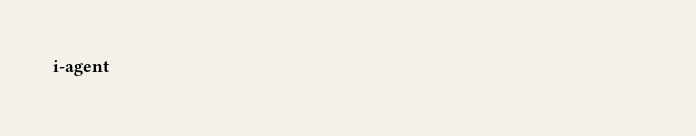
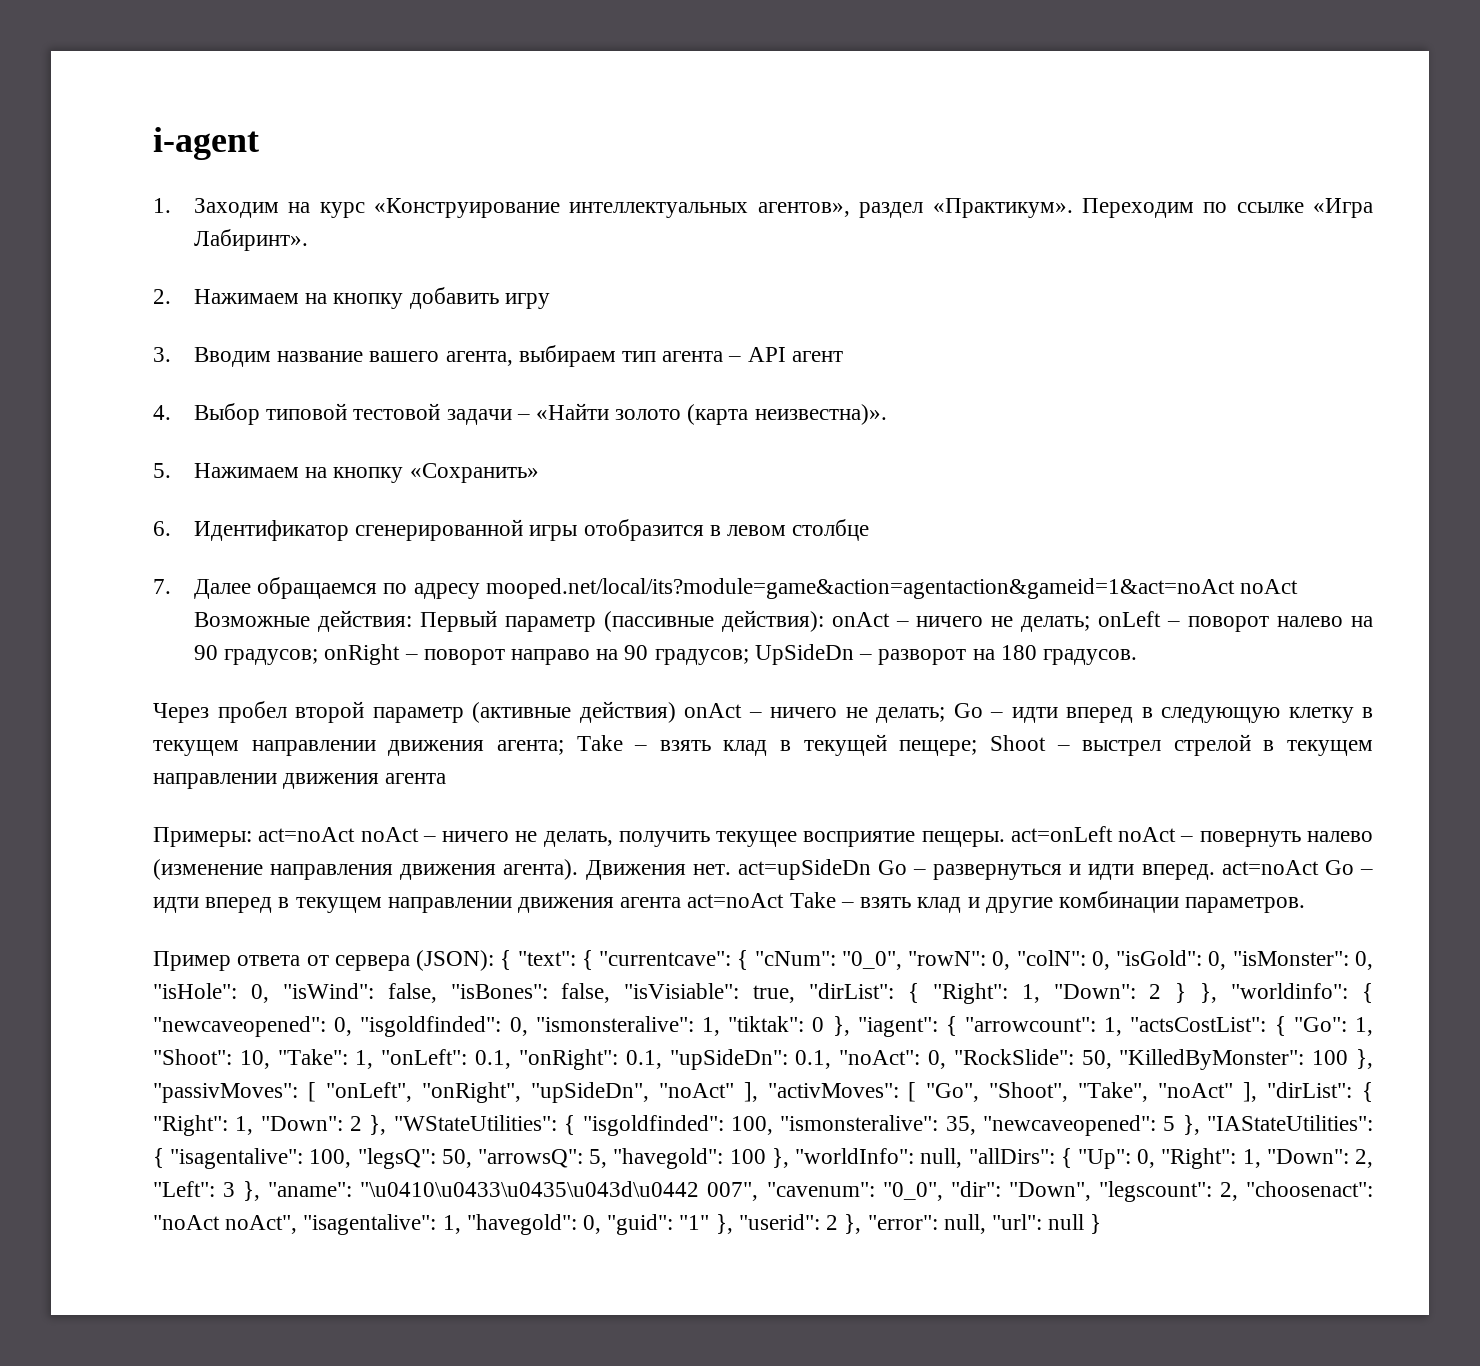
(109, 68) none -> [153,198,1373,218] [194,229,309,251] [153,287,550,309] [153,345,843,367] [153,403,887,425] [153,463,539,483] [153,519,870,541] [153,577,1299,599] [194,610,1374,632] [194,644,1137,665] [153,701,1373,723] [153,734,1373,756] [153,773,447,789] [153,826,1373,847] [153,859,1374,880] [153,891,1306,913] [153,950,1374,971] [153,983,1373,1004] [153,1016,1373,1037] [153,1049,1373,1070] [153,1082,1373,1103] [153,1115,1374,1136] [153,1148,1373,1169] [153,1181,1373,1202] [153,1214,1102,1235] // 1. Заходим на курс «Конструирование интеллектуальных агентов», раздел «Практикум». Переходим по ссылке «Игра Лабиринт». // 2. Нажимаем на кнопку добавить игру // 3. Вводим название вашего агента, выбираем тип агента – API агент // 4. Выбор типовой тестовой задачи – «Найти золото (карта неизвестна)». // 5. Нажимаем на кнопку «Сохранить» // 6. Идентификатор сгенерированной игры отобразится в левом столбце // 7. Далее обращаемся по адресу mooped.net/local/its?module=game&action=agentaction&gameid=1&act=noAct noAct Возможные действия: Первый параметр (пассивные действия): onAct – ничего не делать; onLeft – поворот налево на 90 градусов; onRight – поворот направо на 90 градусов; UpSideDn – разворот на 180 градусов. // Через пробел второй параметр (активные действия) onAct – ничего не делать; Go – идти вперед в следующую клетку в текущем направлении движения агента; Take – взять клад в текущей пещере; Shoot – выстрел стрелой в текущем направлении движения агента // Примеры: act=noAct noAct – ничего не делать, получить текущее восприятие пещеры. act=onLeft noAct – повернуть налево (изменение направления движения агента). Движения нет. act=upSideDn Go – развернуться и идти вперед. act=noAct Go – идти вперед в текущем направлении движения агента act=noAct Take – взять клад и другие комбинации параметров. // Пример ответа от сервера (JSON): { "text": { "currentcave": { "cNum": "0_0", "rowN": 0, "colN": 0, "isGold": 0, "isMonster": 0, "isHole": 0, "isWind": false, "isBones": false, "isVisiable": true, "dirList": { "Right": 1, "Down": 2 } }, "worldinfo": { "newcaveopened": 0, "isgoldfinded": 0, "ismonsteralive": 1, "tiktak": 0 }, "iagent": { "arrowcount": 1, "actsCostList": { "Go": 1, "Shoot": 10, "Take": 1, "onLeft": 0.1, "onRight": 0.1, "upSideDn": 0.1, "noAct": 0, "RockSlide": 50, "KilledByMonster": 100 }, "passivMoves": [ "onLeft", "onRight", "upSideDn", "noAct" ], "activMoves": [ "Go", "Shoot", "Take", "noAct" ], "dirList": { "Right": 1, "Down": 2 }, "WStateUtilities": { "isgoldfinded": 100, "ismonsteralive": 35, "newcaveopened": 5 }, "IAStateUtilities": { "isagentalive": 100, "legsQ": 50, "arrowsQ": 5, "havegold": 100 }, "worldInfo": null, "allDirs": { "Up": 0, "Right": 1, "Down": 2, "Left": 3 }, "aname": "\u0410\u0433\u0435\u043d\u0442 007", "cavenum": "0_0", "dir": "Down", "legscount": 2, "choosenact": "noAct noAct", "isagentalive": 1, "havegold": 0, "guid": "1" }, "userid": 2 }, "error": null, "url": null }

